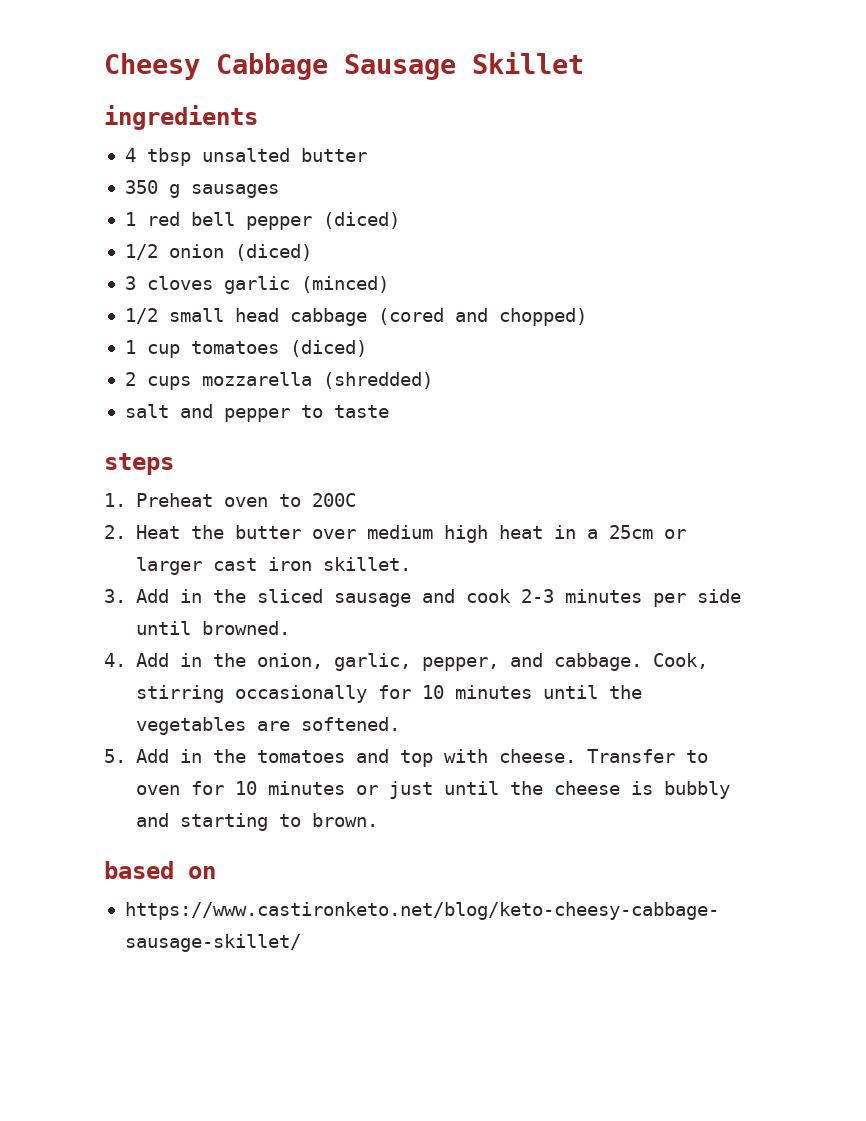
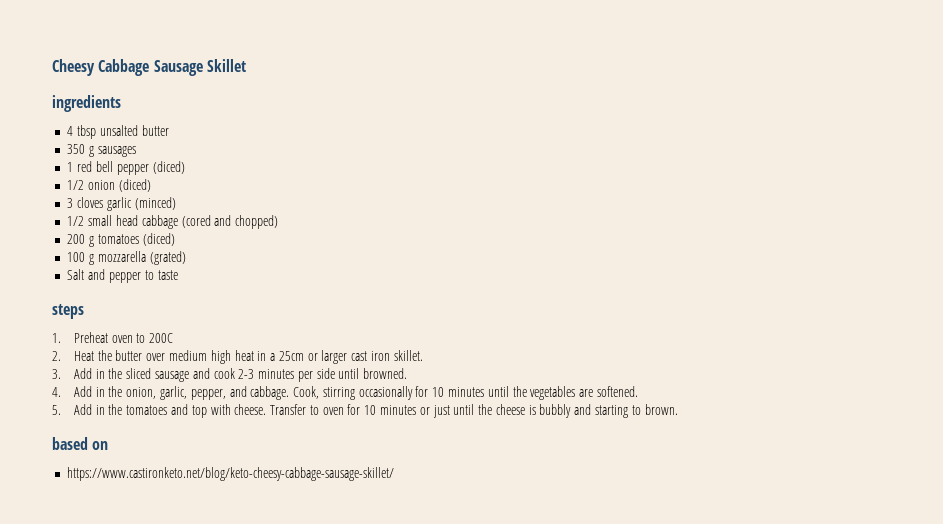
[124,340,180,358] 1 cup -> [67,234,95,247] 200 g
[124,372,433,390] [124,404,169,418] 2 cups mozzarella (shredded) // salt -> [67,251,186,265] [67,269,85,280] 100 g mozzarella (grated) // Salt

